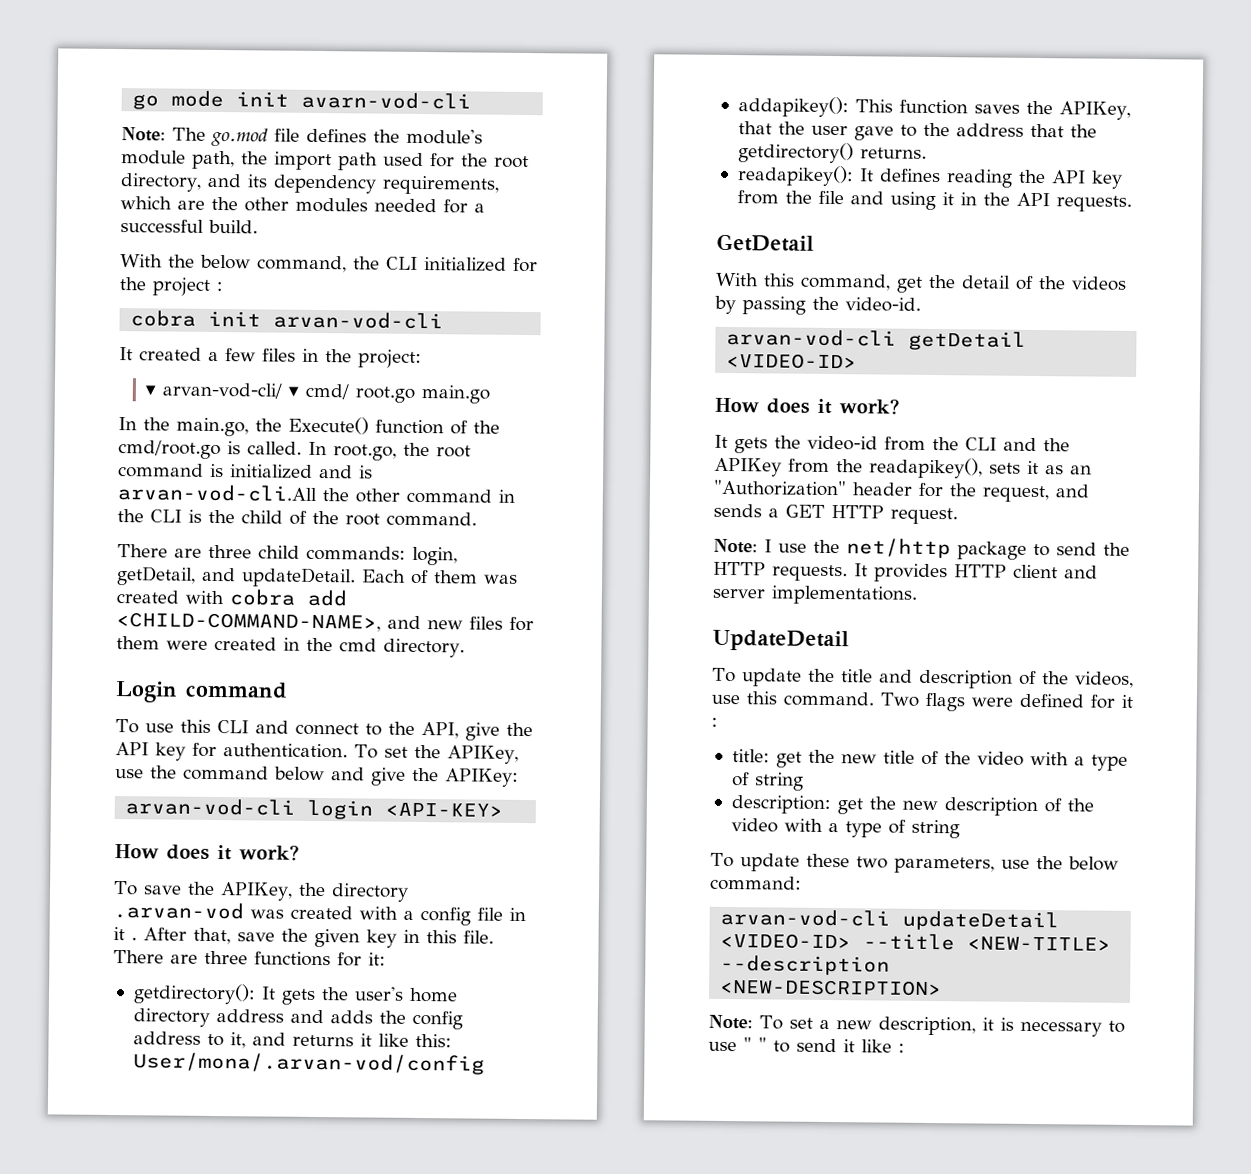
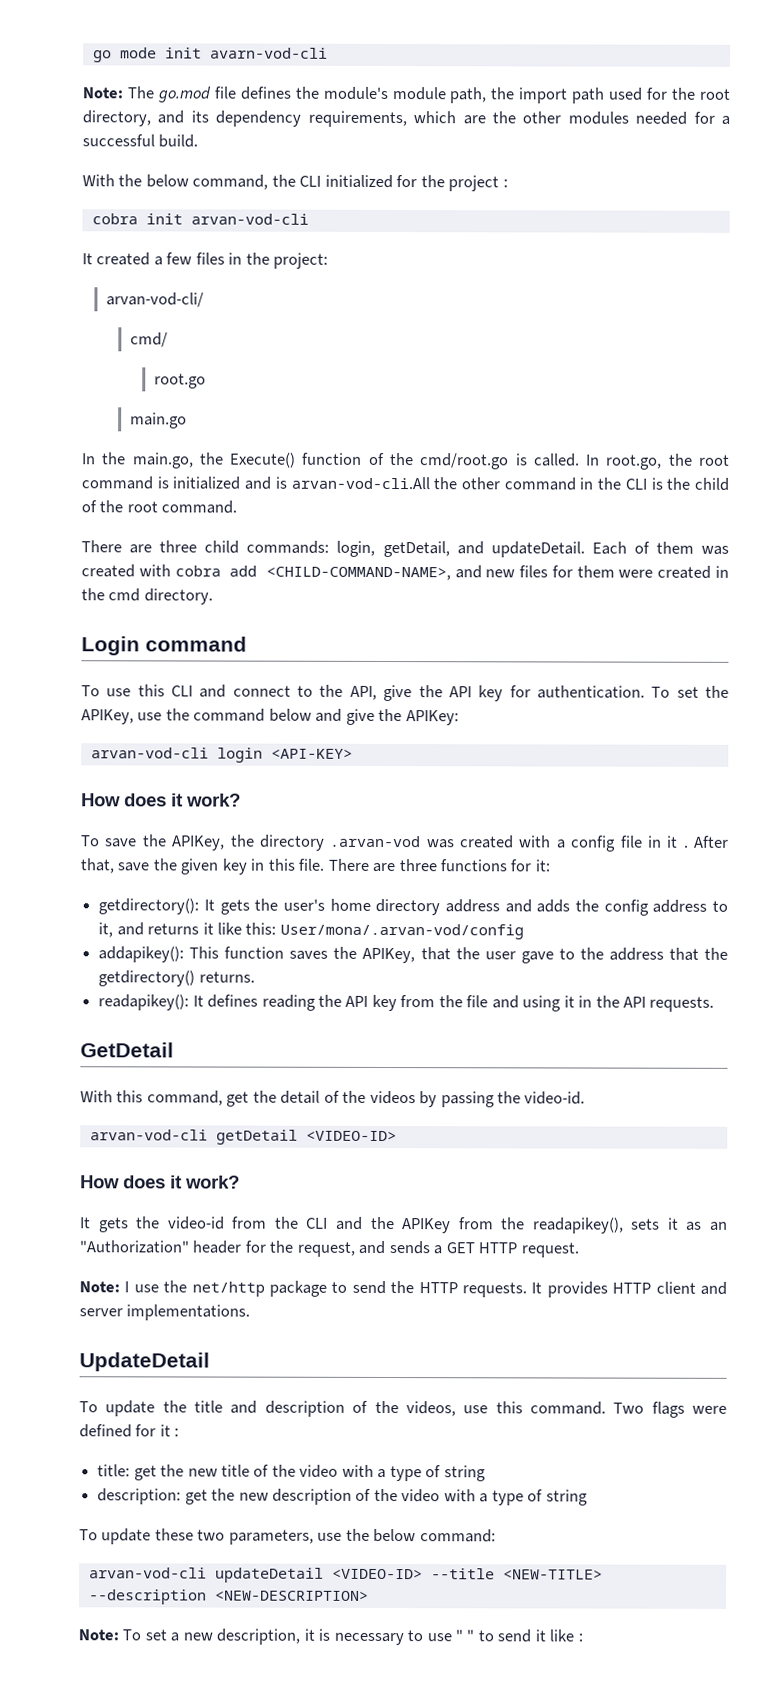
[145,385,157,396] ▾ -> (329, 260) none
[288,386,300,397] ▾ -> (204, 300) //
(350, 391) none -> (168, 340) //
(416, 394) none -> (206, 381) //

